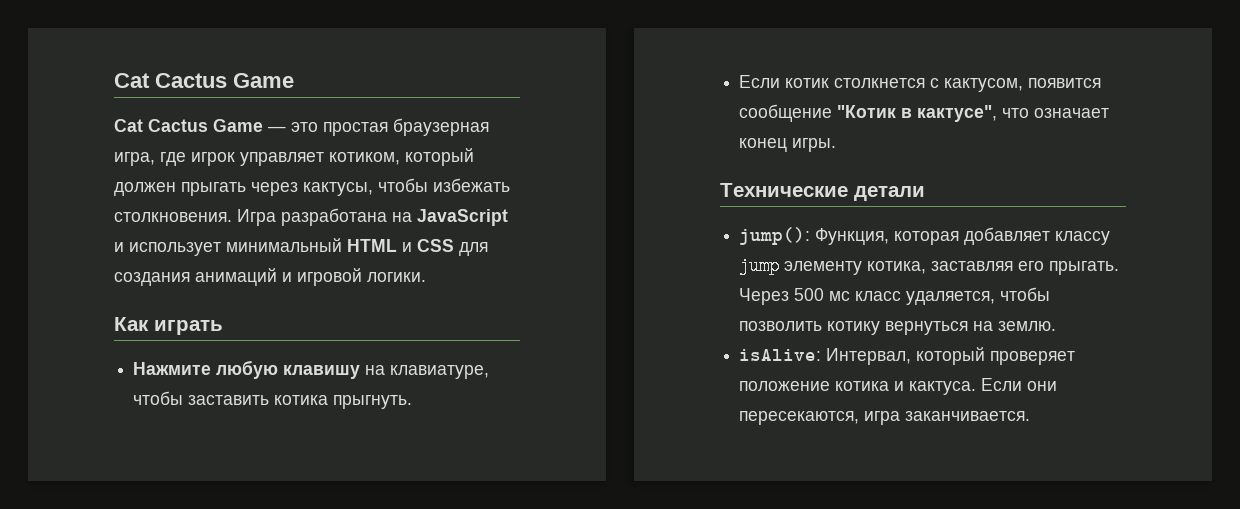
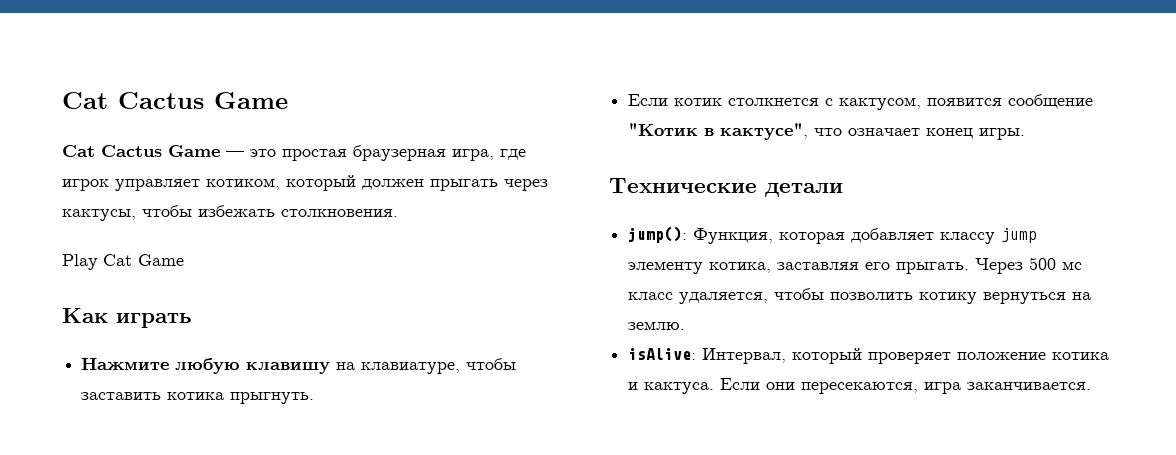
[237,208,508,226] [114,238,488,256] [114,268,426,286] Игра разработана на JavaScript и использует минимальный HTML и CSS для создания анимаций и игровой логики. -> [62,254,184,270] // Play Cat Game

